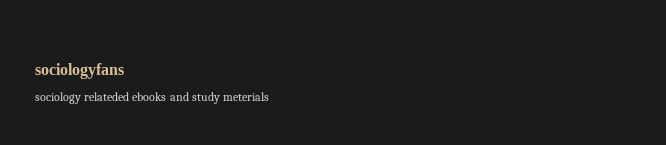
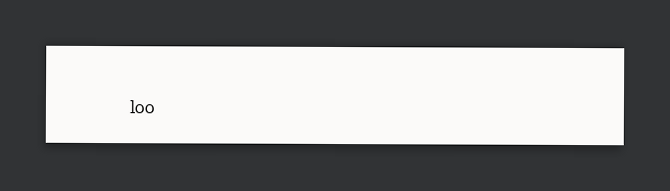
[35,63,124,79] [35,92,270,104] sociologyfans // sociology relateded ebooks and study meterials -> [129,100,155,114] loo

